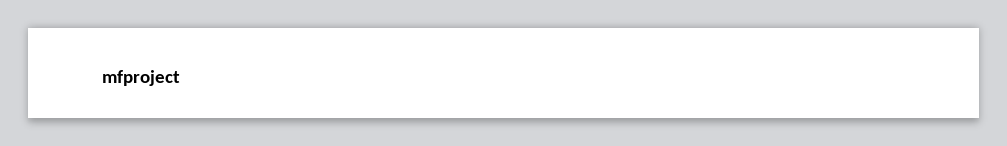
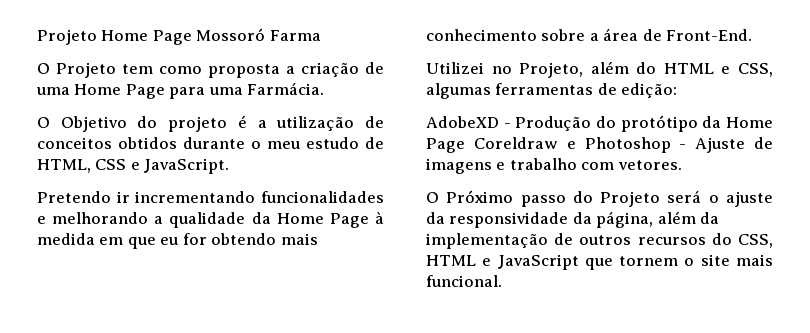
[102,70,180,86] mfproject -> [37,28,321,45] [37,62,384,78] [36,82,325,99] [37,115,385,132] [37,137,384,149] [37,158,230,174] [37,191,384,203] [37,211,384,228] [37,233,318,249] [426,28,753,41] [426,61,773,78] [426,83,678,99] [426,115,773,132] [426,137,773,153] [426,158,682,174] [426,190,773,207] [426,211,720,228] [426,233,773,249] [426,254,773,270] [426,275,502,287] Projeto Home Page Mossoró Farma // O Projeto tem como proposta a criação de uma Home Page para uma Farmácia. // O Objetivo do projeto é a utilização de conceitos obtidos durante o meu estudo de HTML, CSS e JavaScript. // Pretendo ir incrementando funcionalidades e melhorando a qualidade da Home Page à medida em que eu for obtendo mais conhecimento sobre a área de Front-End. // Utilizei no Projeto, além do HTML e CSS, algumas ferramentas de edição: // AdobeXD - Produção do protótipo da Home Page Coreldraw e Photoshop - Ajuste de imagens e trabalho com vetores. // O Próximo passo do Projeto será o ajuste da responsividade da página, além da implementação de outros recursos do CSS, HTML e JavaScript que tornem o site mais funcional.

